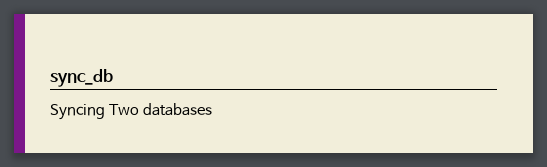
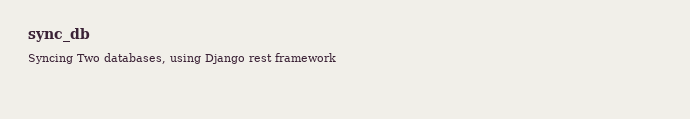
[142,103,212,116] databases -> [104,53,336,64] databases, using Django rest framework

